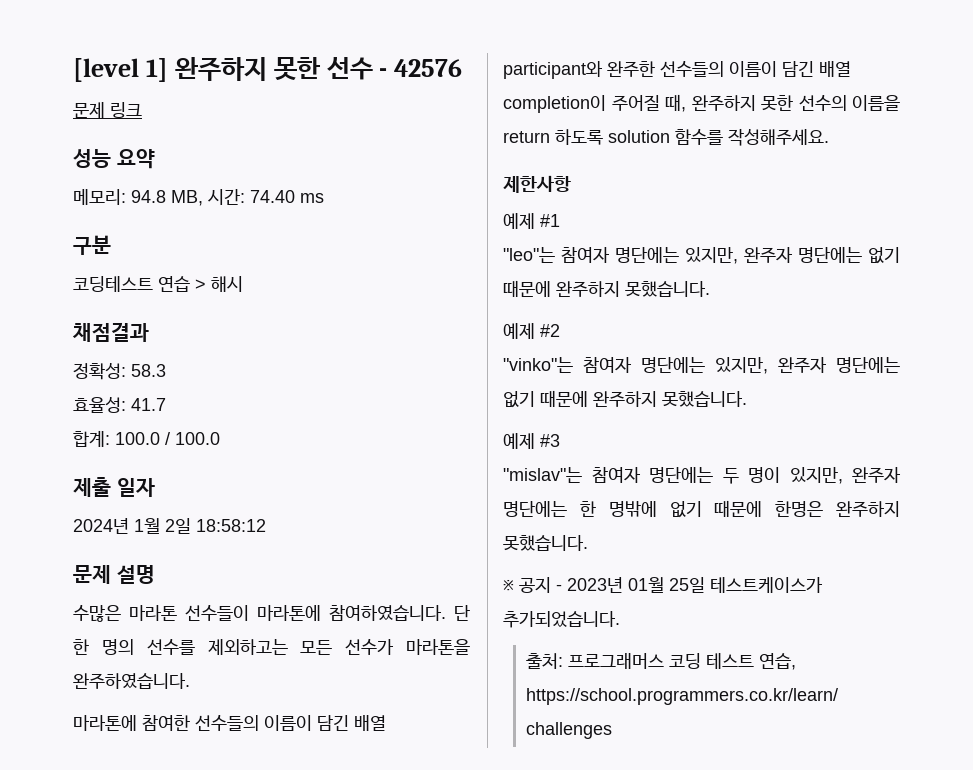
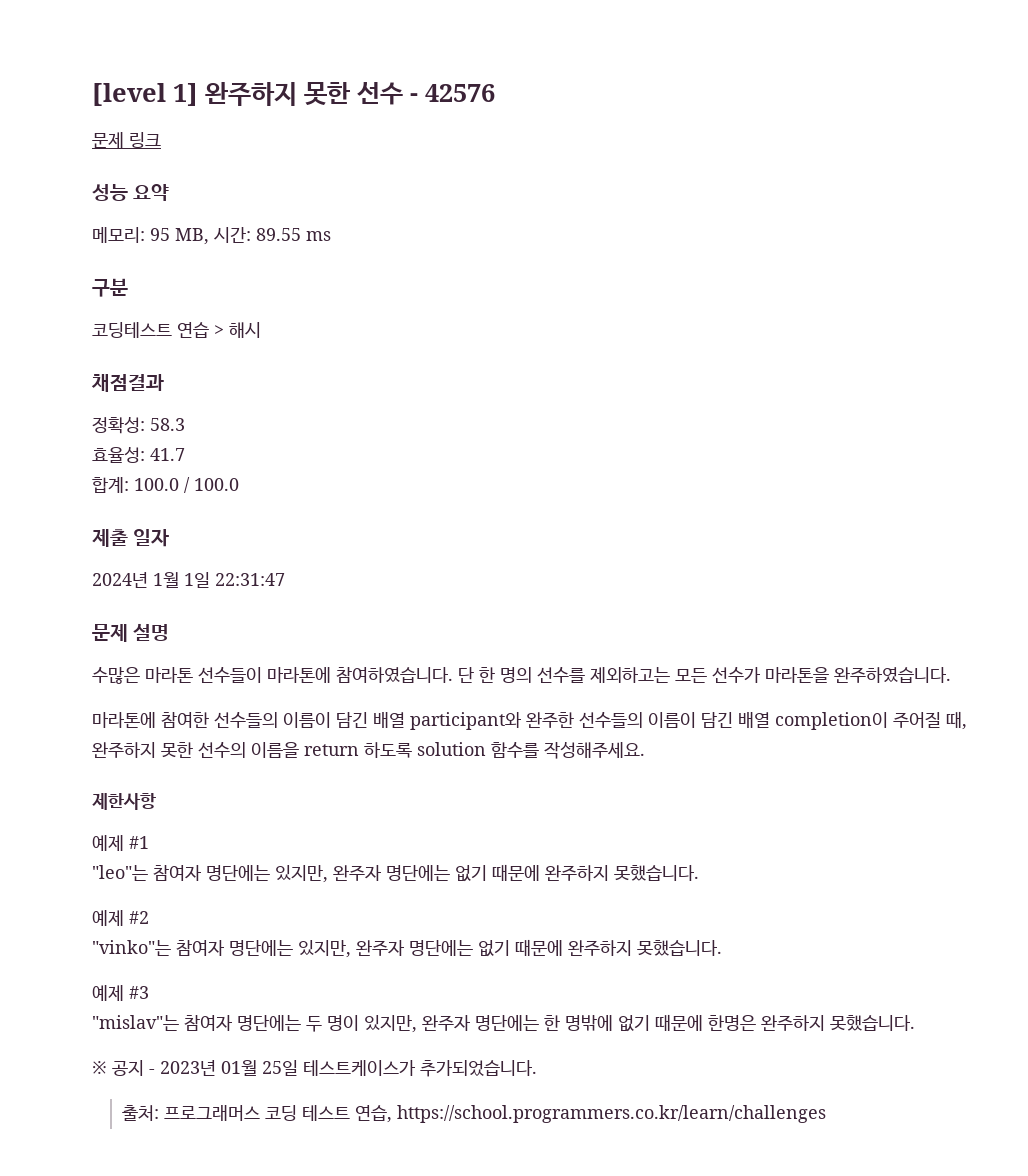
[131,190,166,203] 94.8 -> [150,228,170,241] 95
[250,190,295,203] 74.40 -> [256,228,301,241] 89.55
[165,518,266,534] 2일 18:58:12 -> [184,572,285,588] 1일 22:31:47

